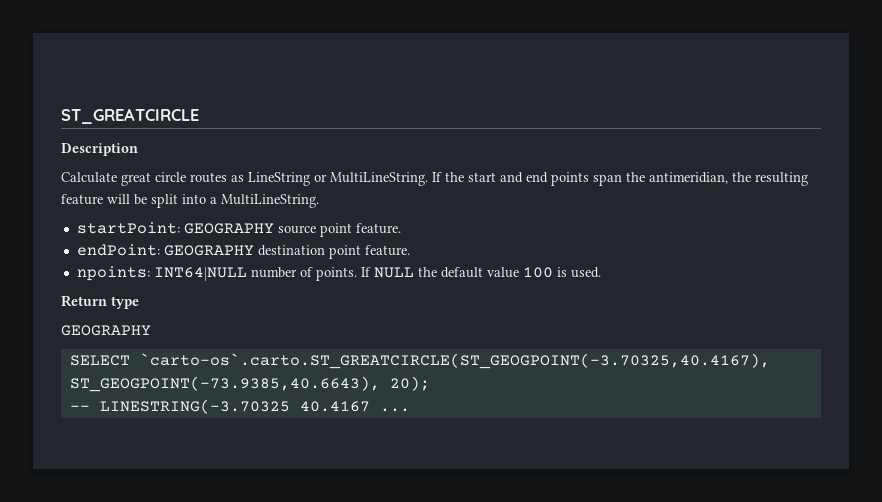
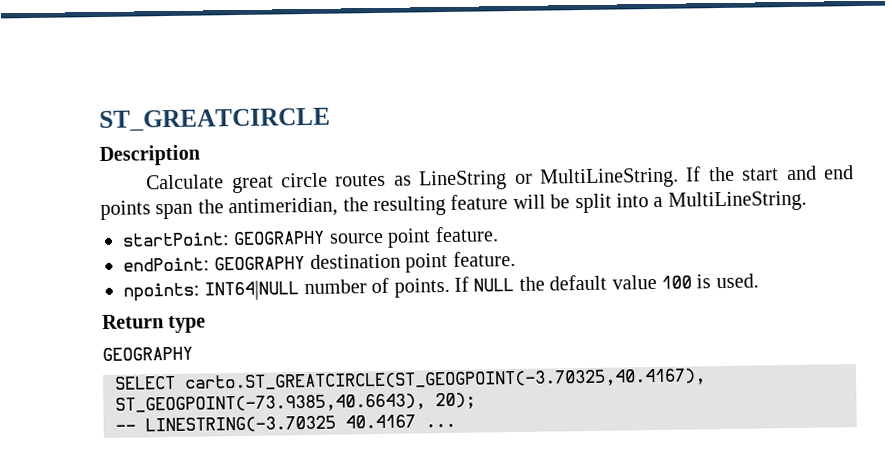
[139,353,770,369] `carto-os`.carto.ST_GREATCIRCLE(ST_GEOGPOINT(-3.70325,40.4167), -> [184,368,706,392] carto.ST_GREATCIRCLE(ST_GEOGPOINT(-3.70325,40.4167),

